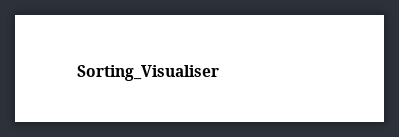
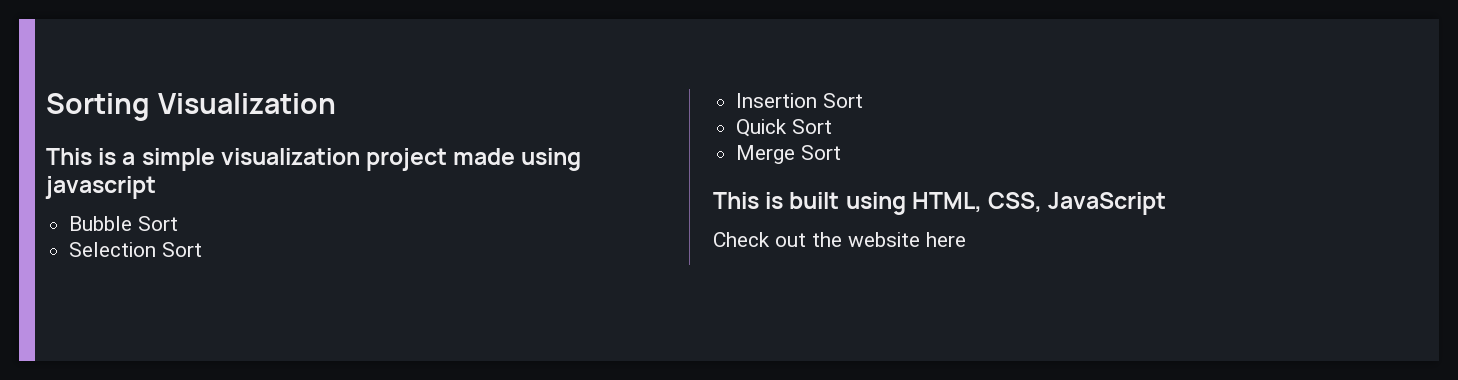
[77,65,219,81] Sorting_Visualiser -> [46,93,336,121] [46,148,582,171] [45,176,156,199] [69,216,179,231] [69,242,203,257] [736,93,864,108] [736,119,833,137] [736,145,842,164] [713,192,1167,215] [713,232,966,247] Sorting Visualization // This is a simple visualization project made using javascript // Bubble Sort // Selection Sort // Insertion Sort // Quick Sort // Merge Sort // This is built using HTML, CSS, JavaScript // Check out the website here

